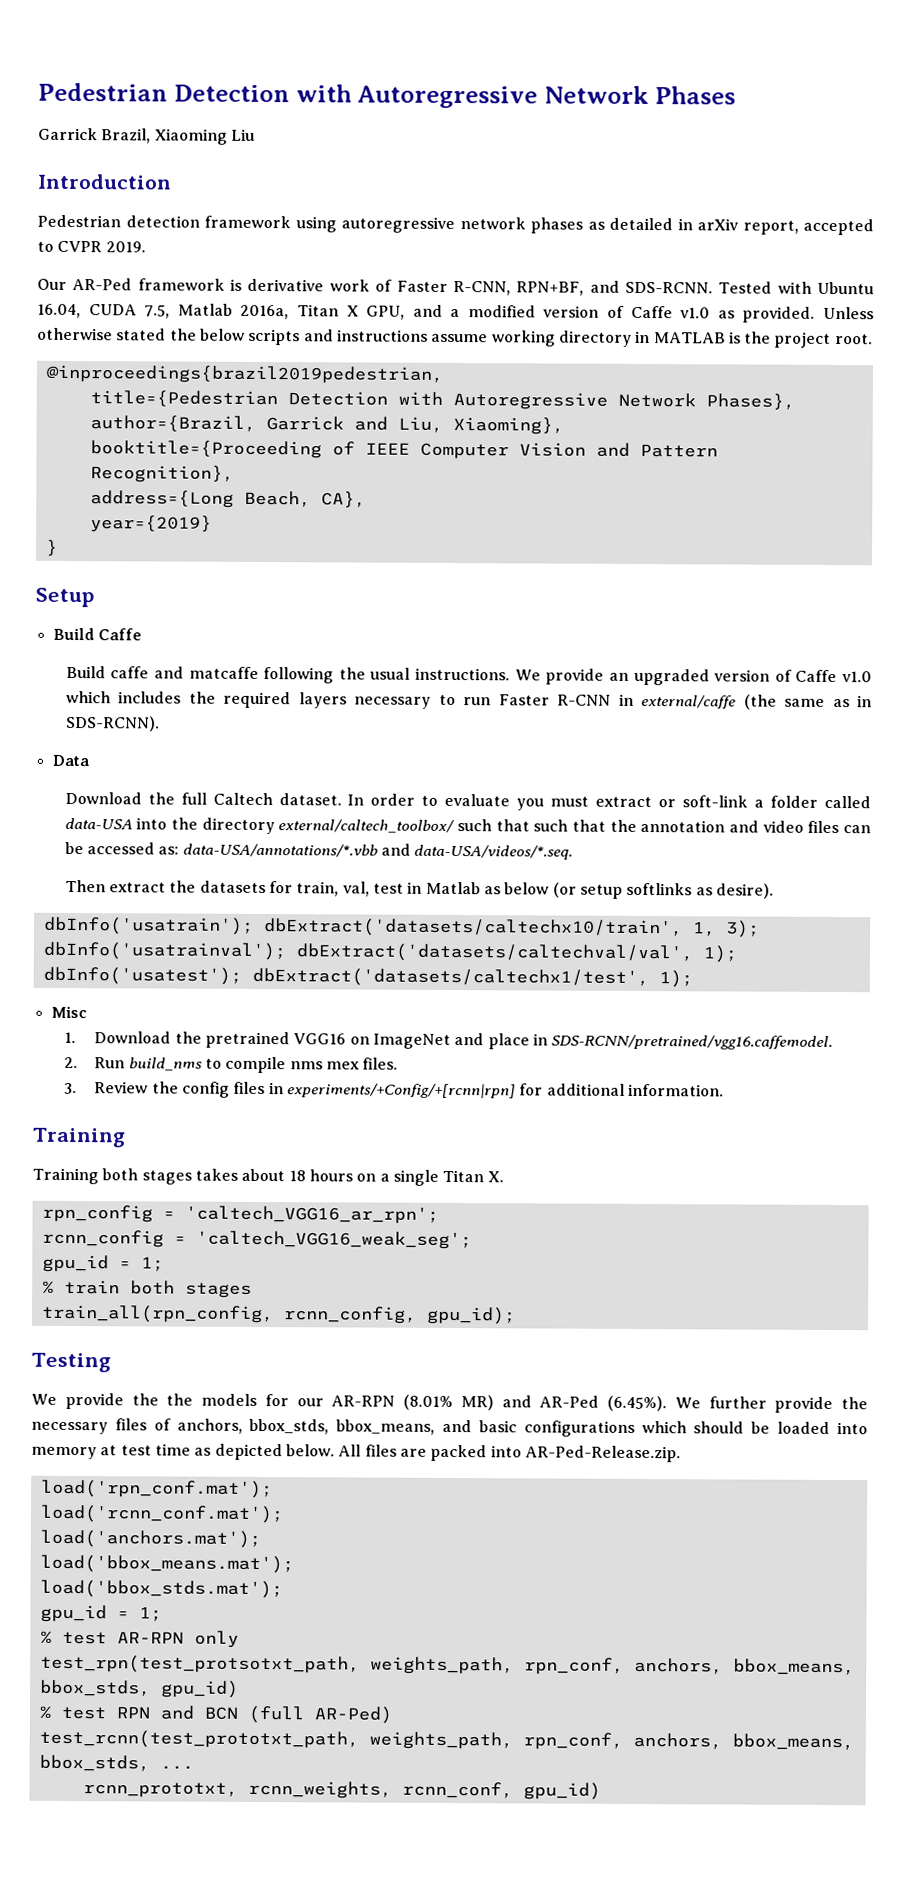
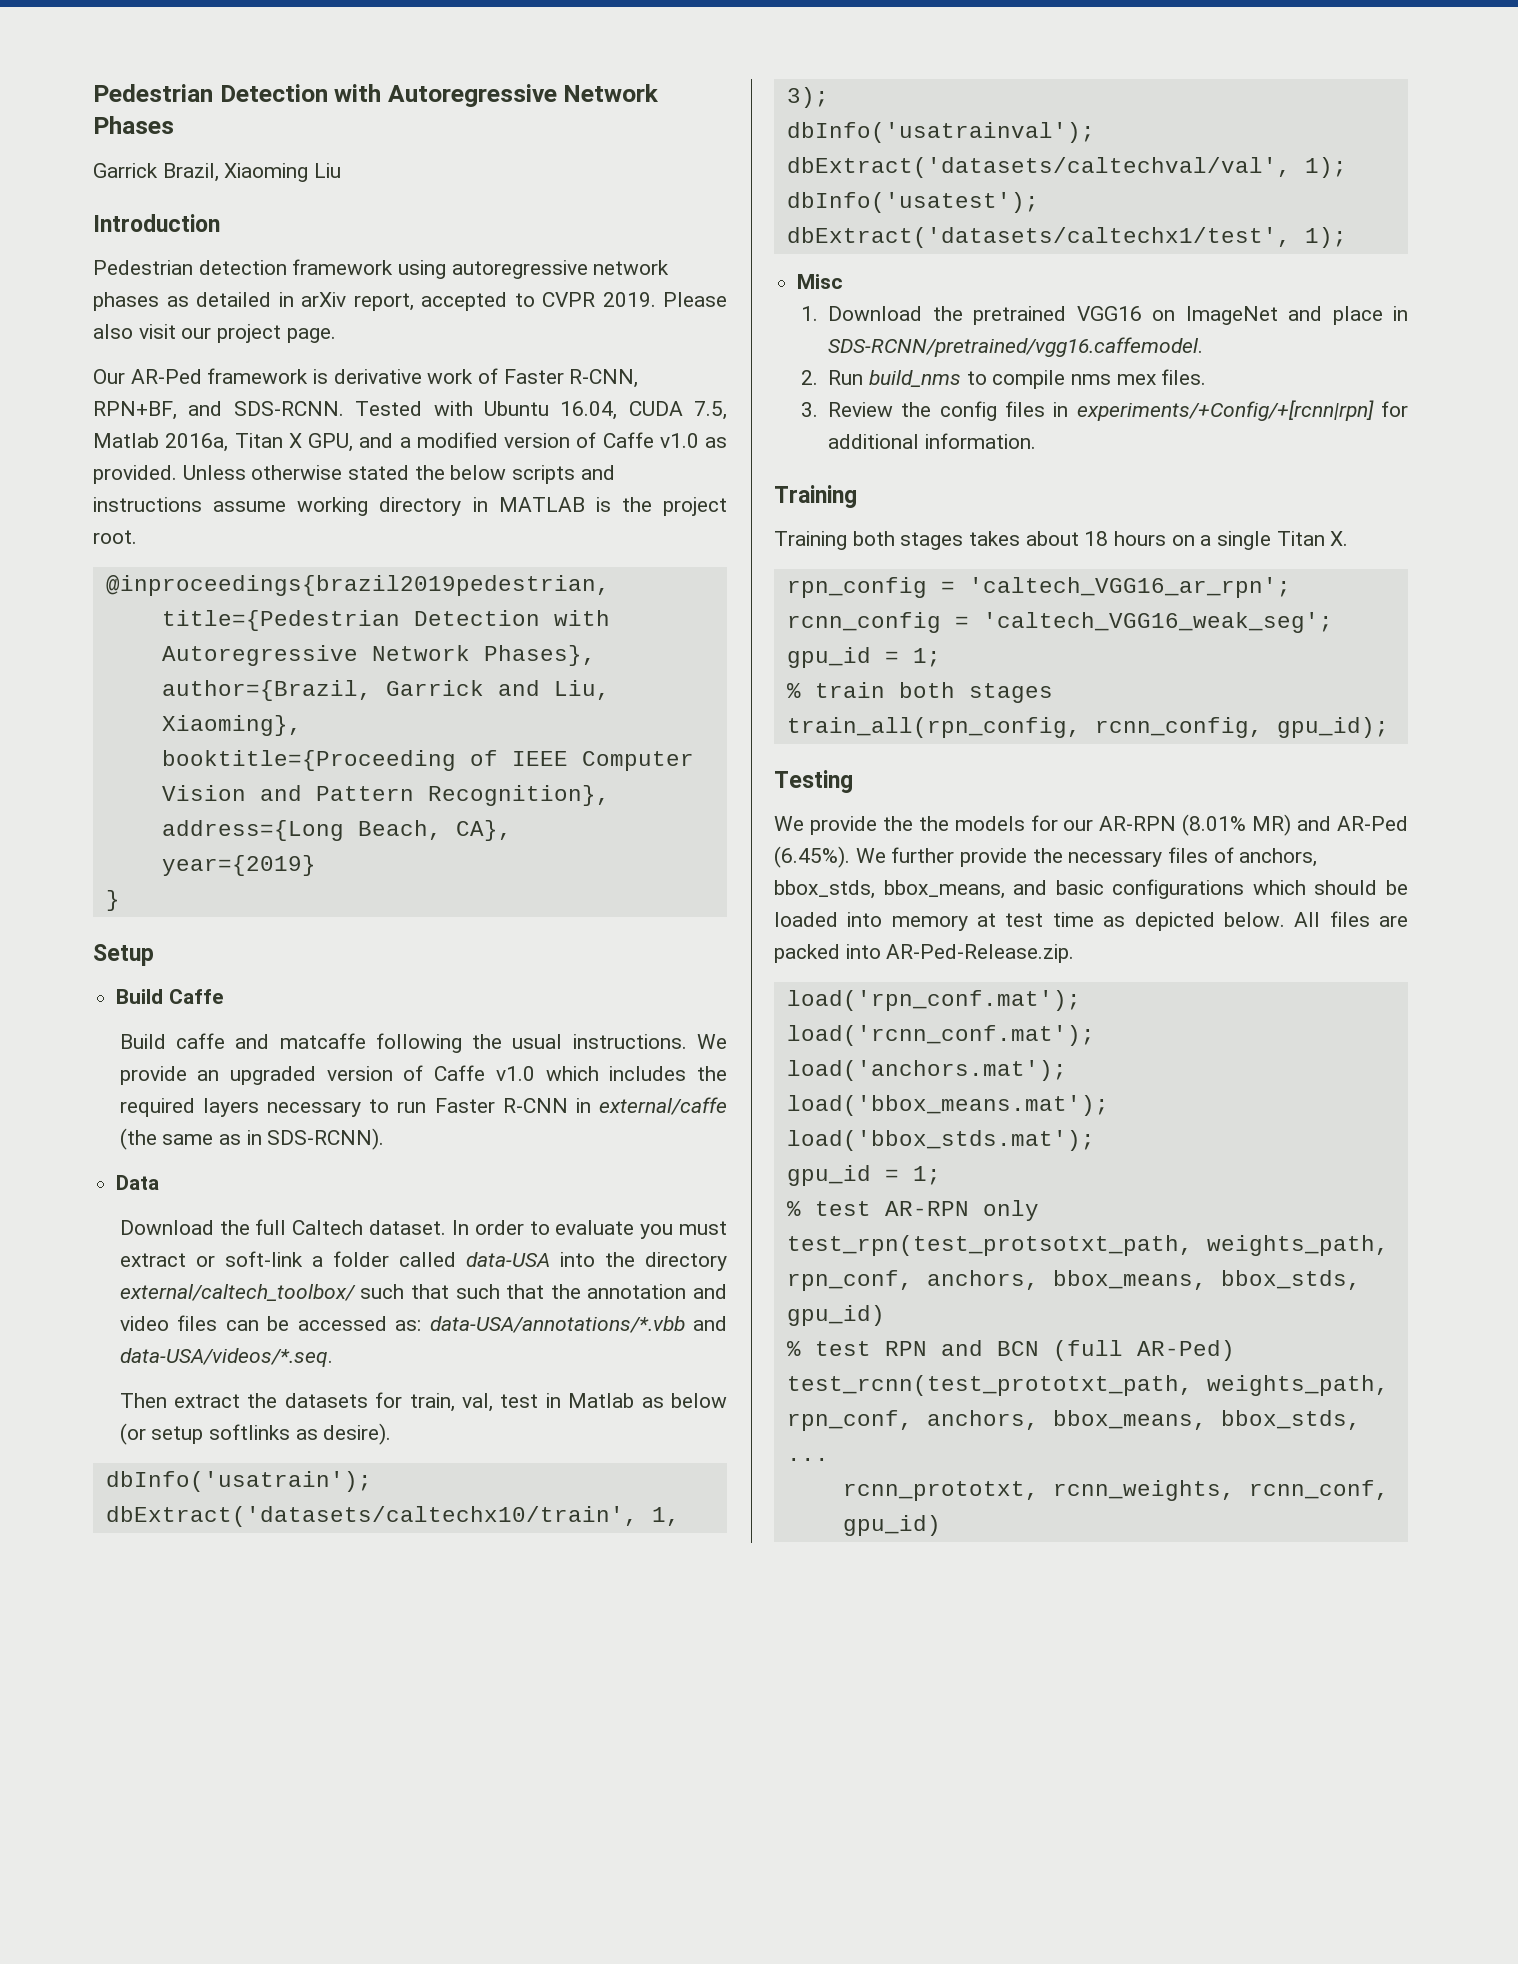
(146, 247) none -> [663,292,727,307] [93,324,336,343] Please also visit our project page.

